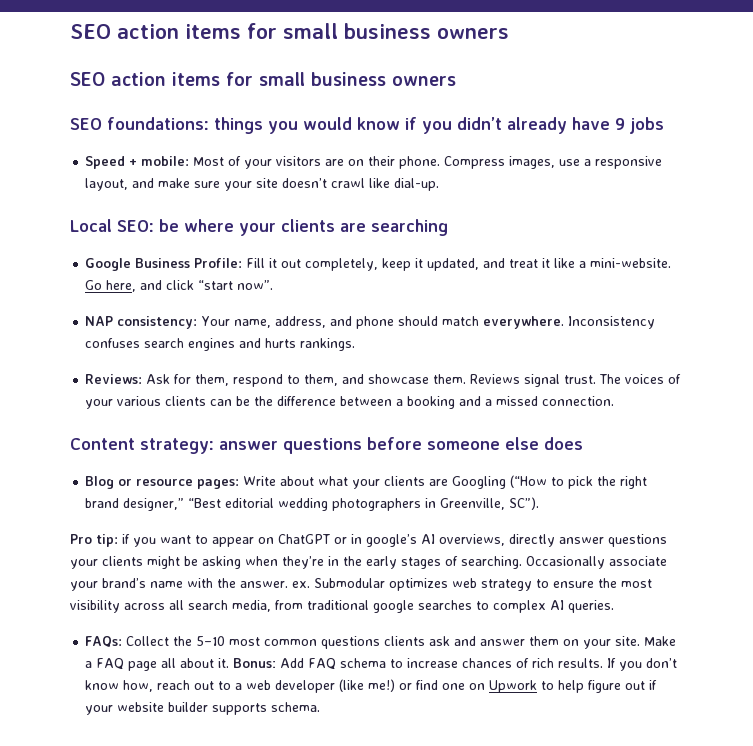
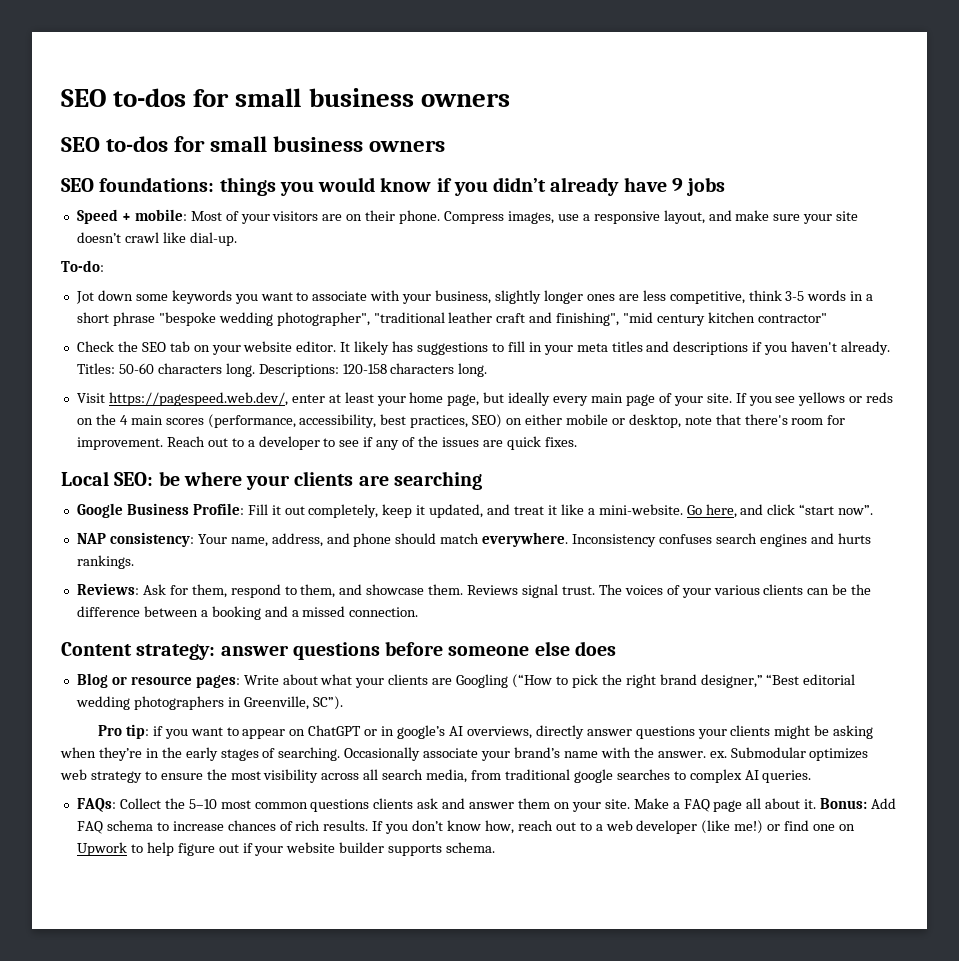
[70,23,509,39] [70,72,220,86] SEO action items for small business owners // SEO action items -> [61,88,510,107] [61,136,169,152] SEO to-dos for small business owners // SEO to-dos
(440, 184) none -> [61,260,104,272] [75,290,874,304] [76,312,827,326] [76,341,890,355] [76,363,488,377] [76,392,894,406] [76,414,846,428] [76,436,577,450] // To-do: // Jot down some keywords you want to associate with your business, slightly longer ones are less competitive, think 3-5 words in a short phrase "bespoke wedding photographer", "traditional leather craft and finishing", "mid century kitchen contractor" // Check the SEO tab on your website editor. It likely has suggestions to fill in your meta titles and descriptions if you haven't already. Titles: 50-60 characters long. Descriptions: 120-158 characters long. // Visit https://pagespeed.web.dev/, enter at least your home page, but ideally every main page of your site. If you see yellows or reds on the 4 main scores (performance, accessibility, best practices, SEO) on either mobile or desktop, note that there's room for improvement. Reach out to a developer to see if any of the issues are quick fixes.

